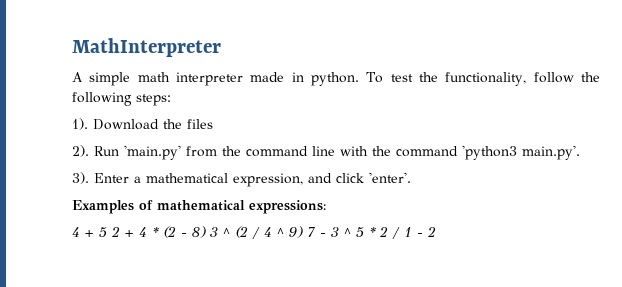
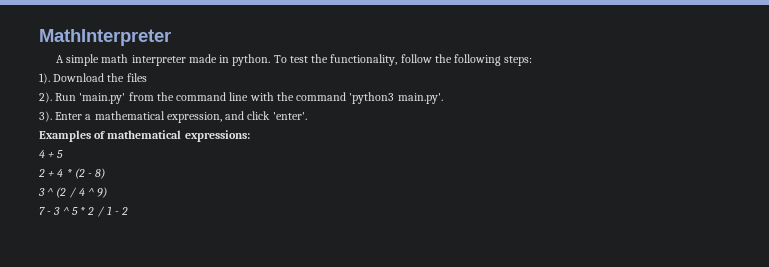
(107, 232) none -> (64, 154) //
(206, 232) none -> (106, 173) //
(303, 232) none -> (108, 192) //

